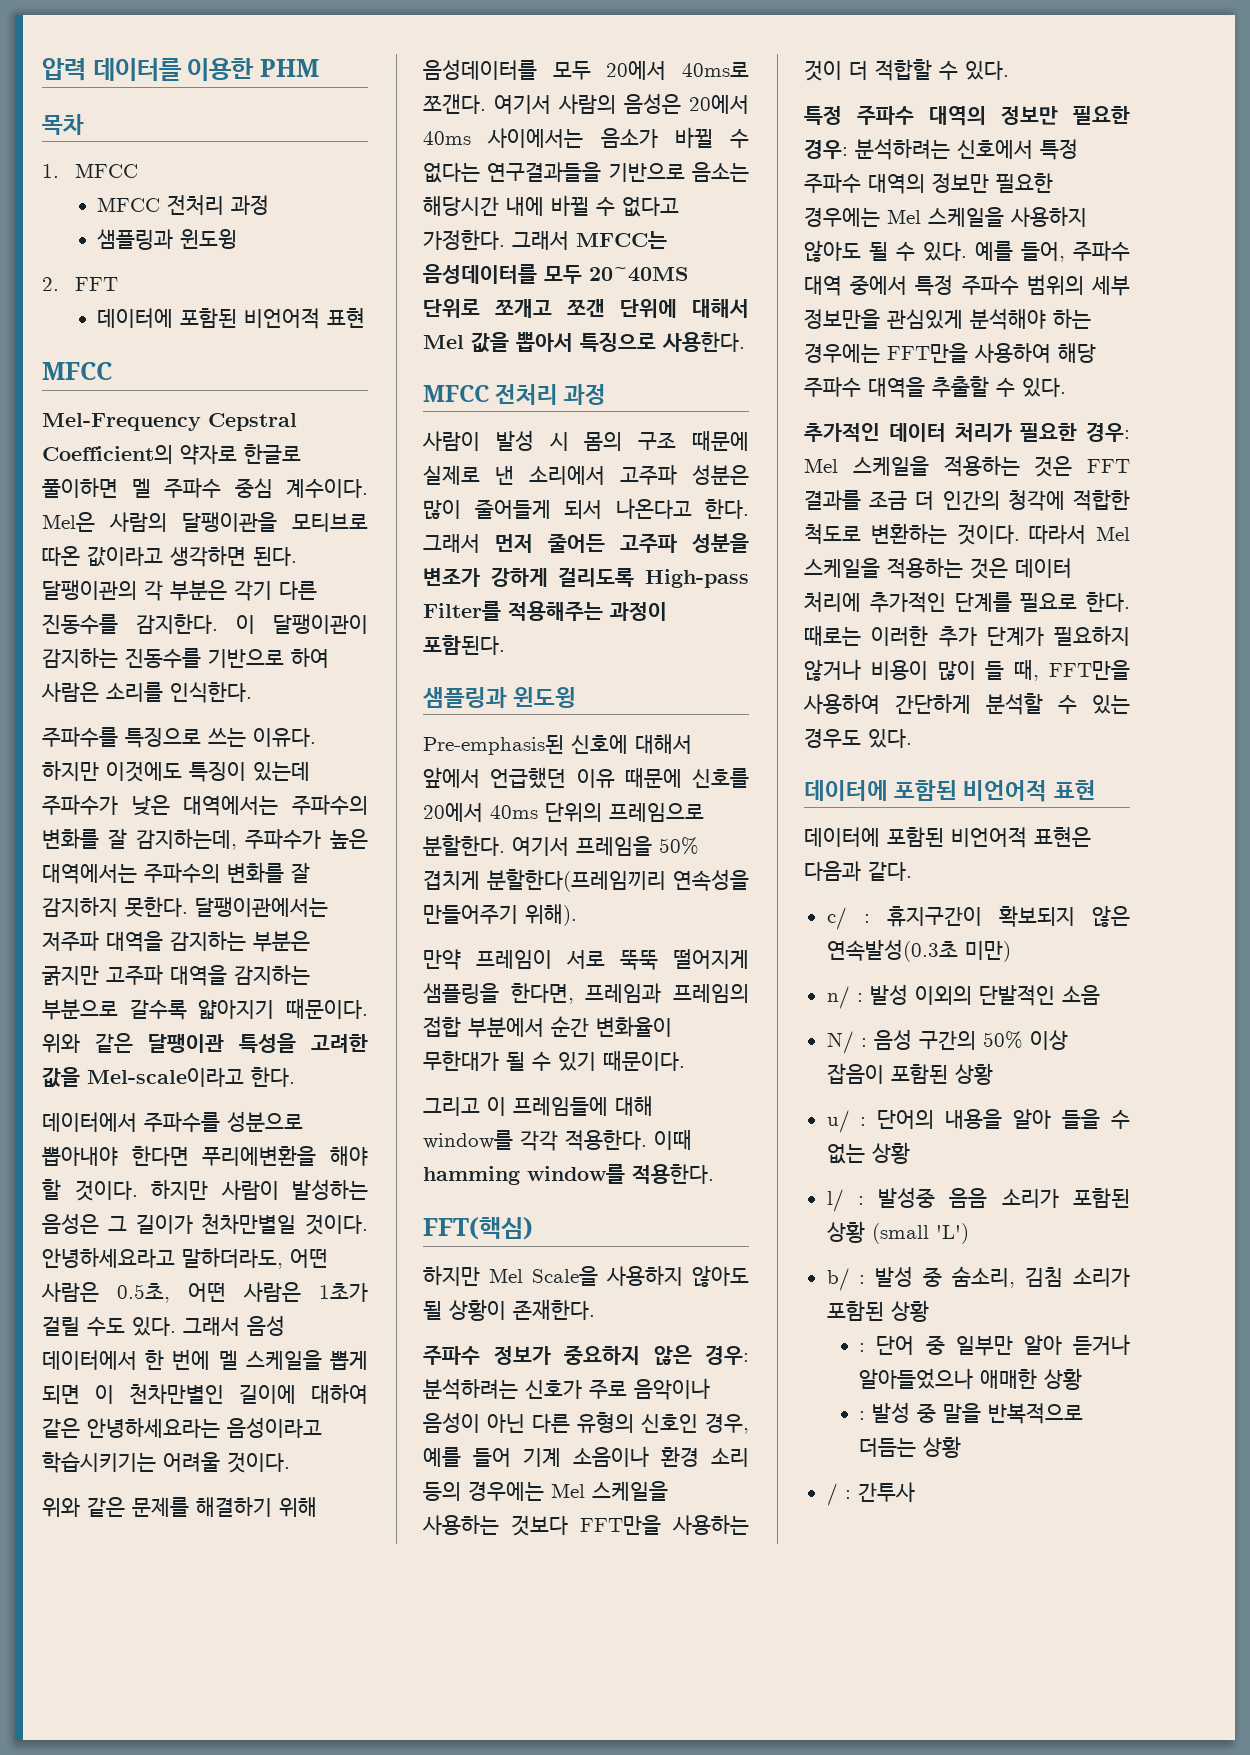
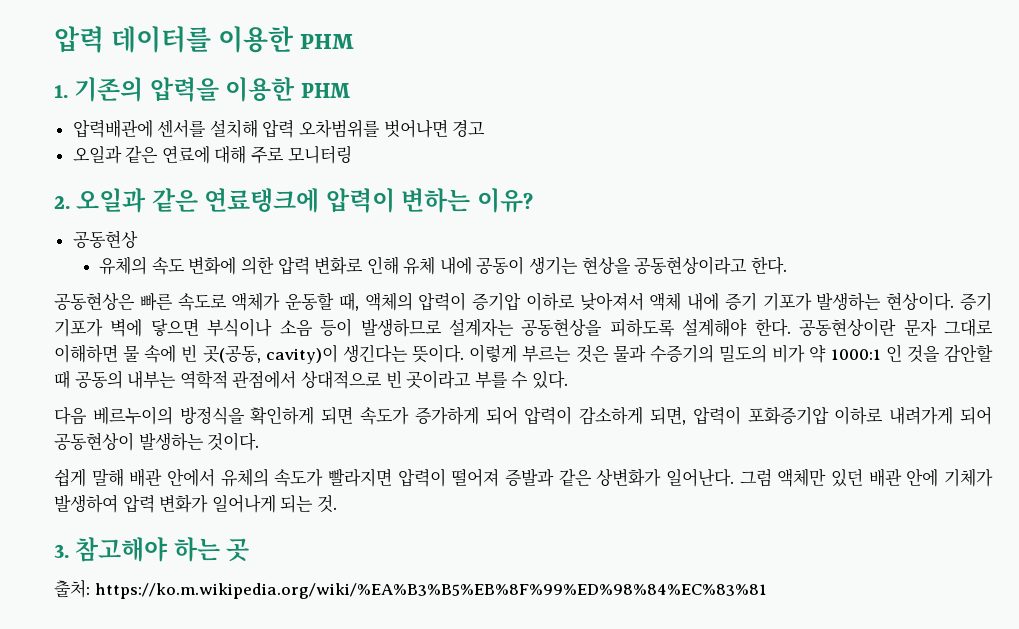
[42,114,84,135] [42,163,138,178] [97,195,270,215] [97,229,238,250] [42,277,118,291] [97,308,366,329] [42,362,112,380] [42,413,297,431] [42,444,301,465] [42,478,368,498] [42,512,368,532] [42,546,297,567] [42,580,317,601] [42,614,368,634] [42,648,329,668] [41,682,252,703] [42,727,316,748] [42,761,310,782] [42,795,368,816] [42,828,368,850] [42,862,310,884] [42,897,328,917] [42,931,310,952] [42,965,310,986] [42,998,368,1020] [42,1033,368,1053] [42,1067,295,1088] [42,1111,303,1132] [42,1145,369,1166] [42,1179,368,1201] [42,1213,368,1235] [42,1248,328,1269] [41,1282,368,1303] [42,1315,285,1336] [42,1349,368,1370] [42,1384,368,1404] [42,1417,322,1438] [42,1451,290,1473] [42,1497,317,1517] [423,59,749,80] [423,93,749,114] [423,127,749,148] [423,162,749,183] [423,195,679,217] [423,230,667,250] [423,264,688,284] [423,299,749,318] [423,332,745,353] [423,384,607,405] [422,430,749,451] [423,464,749,485] [423,498,749,520] [423,533,749,553] [423,567,749,588] [423,601,667,621] [423,635,505,655] [423,687,577,708] [423,734,692,755] [423,767,749,789] [423,803,704,822] [423,835,699,856] [423,869,749,892] [423,904,577,926] [423,949,749,970] [423,983,749,1004] [423,1016,672,1038] [423,1050,685,1071] [423,1096,653,1116] [423,1129,692,1151] [423,1164,714,1185] [423,1217,533,1240] [423,1265,749,1287] [423,1299,595,1321] [423,1345,749,1365] [423,1378,710,1400] [423,1412,749,1434] [423,1446,749,1467] [423,1481,668,1501] [422,1515,749,1536] [804,59,1009,81] [804,105,1130,126] [804,139,1078,160] [804,173,1053,194] [804,207,1087,227] [804,240,1130,262] [804,274,1130,296] [804,309,1091,330] [804,343,1096,363] [804,376,1066,398] [804,422,1130,442] [804,456,1130,477] [804,489,1130,511] [804,523,1130,545] [804,558,1072,579] [804,592,1130,613] [804,625,1130,647] [804,659,1130,681] [803,693,1130,715] [804,728,912,748] [804,780,1096,802] [804,827,1091,848] [804,861,912,881] [826,905,1130,930] [826,939,1011,962] [826,984,1100,1009] [826,1029,1068,1054] [826,1063,993,1085] [826,1109,1130,1133] [826,1142,910,1164] [826,1187,1130,1212] [826,1221,969,1244] [826,1266,1130,1291] [826,1300,929,1322] [859,1334,1130,1356] [859,1368,1083,1390] [859,1402,1084,1424] [859,1436,962,1458] [826,1482,915,1506] 목차 // 1. MFCC // MFCC 전처리 과정 // 샘플링과 윈도윙 // 2. FFT // 데이터에 포함된 비언어적 표현 // MFCC // Mel-Frequency Cepstral Coefficient의 약자로 한글로 풀이하면 멜 주파수 중심 계수이다. Mel은 사람의 달팽이관을 모티브로 따온 값이라고 생각하면 된다. 달팽이관의 각 부분은 각기 다른 진동수를 감지한다. 이 달팽이관이 감지하는 진동수를 기반으로 하여 사람은 소리를 인식한다. // 주파수를 특징으로 쓰는 이유다. 하지만 이것에도 특징이 있는데 주파수가 낮은 대역에서는 주파수의 변화를 잘 감지하는데, 주파수가 높은 대역에서는 주파수의 변화를 잘 감지하지 못한다. 달팽이관에서는 저주파 대역을 감지하는 부분은 굵지만 고주파 대역을 감지하는 부분으로 갈수록 얇아지기 때문이다. 위와 같은 달팽이관 특성을 고려한 값을 Mel-scale이라고 한다. // 데이터에서 주파수를 성분으로 뽑아내야 한다면 푸리에변환을 해야 할 것이다. 하지만 사람이 발성하는 음성은 그 길이가 천차만별일 것이다. 안녕하세요라고 말하더라도, 어떤 사람은 0.5초, 어떤 사람은 1초가 걸릴 수도 있다. 그래서 음성 데이터에서 한 번에 멜 스케일을 뽑게 되면 이 천차만별인 길이에 대하여 같은 안녕하세요라는 음성이라고 학습시키기는 어려울 것이다. // 위와 같은 문제를 해결하기 위해 음성데이터를 모두 20에서 40ms로 쪼갠다. 여기서 사람의 음성은 20에서 40ms 사이에서는 음소가 바뀔 수 없다는 연구결과들을 기반으로 음소는 해당시간 내에 바뀔 수 없다고 가정한다. 그래서 MFCC는 음성데이터를 모두 20~40MS 단위로 쪼개고 쪼갠 단위에 대해서 Mel 값을 뽑아서 특징으로 사용한다. // MFCC 전처리 과정 // 사람이 발성 시 몸의 구조 때문에 실제로 낸 소리에서 고주파 성분은 많이 줄어들게 되서 나온다고 한다. 그래서 먼저 줄어든 고주파 성분을 변조가 강하게 걸리도록 High-pass Filter를 적용해주는 과정이 포함된다. // 샘플링과 윈도윙 // Pre-emphasis된 신호에 대해서 앞에서 언급했던 이유 때문에 신호를 20에서 40ms 단위의 프레임으로 분할한다. 여기서 프레임을 50% 겹치게 분할한다(프레임끼리 연속성을 만들어주기 위해). // 만약 프레임이 서로 뚝뚝 떨어지게 샘플링을 한다면, 프레임과 프레임의 접합 부분에서 순간 변화율이 무한대가 될 수 있기 때문이다. // 그리고 이 프레임들에 대해 window를 각각 적용한다. 이때 hamming window를 적용한다. // FFT(핵심) // 하지만 Mel Scale을 사용하지 않아도 될 상황이 존재한다. // 주파수 정보가 중요하지 않은 경우: 분석하려는 신호가 주로 음악이나 음성이 아닌 다른 유형의 신호인 경우, 예를 들어 기계 소음이나 환경 소리 등의 경우에는 Mel 스케일을 사용하는 것보다 FFT만을 사용하는 것이 더 적합할 수 있다. // 특정 주파수 대역의 정보만 필요한 경우: 분석하려는 신호에서 특정 주파수 대역의 정보만 필요한 경우에는 Mel 스케일을 사용하지 않아도 될 수 있다. 예를 들어, 주파수 대역 중에서 특정 주파수 범위의 세부 정보만을 관심있게 분석해야 하는 경우에는 FFT만을 사용하여 해당 주파수 대역을 추출할 수 있다. // 추가적인 데이터 처리가 필요한 경우: Mel 스케일을 적용하는 것은 FFT 결과를 조금 더 인간의 청각에 적합한 척도로 변환하는 것이다. 따라서 Mel 스케일을 적용하는 것은 데이터 처리에 추가적인 단계를 필요로 한다. 때로는 이러한 추가 단계가 필요하지 않거나 비용이 많이 들 때, FFT만을 사용하여 간단하게 분석할 수 있는 경우도 있다. // 데이터에 포함된 비언어적 표현 // 데이터에 포함된 비언어적 표현은 다음과 같다. // c/ : 휴지구간이 확보되지 않은 연속발성(0.3초 미만) // n/ : 발성 이외의 단발적인 소음 // N/ : 음성 구간의 50% 이상 잡음이 포함된 상황 // u/ : 단어의 내용을 알아 들을 수 없는 상황 // l/ : 발성중 음음 소리가 포함된 상황 (small 'L') // b/ : 발성 중 숨소리, 김침 소리가 포함된 상황 // : 단어 중 일부만 알아 듣거나 알아들었으나 애매한 상황 // : 발성 중 말을 반복적으로 더듬는 상황 // / : 간투사 -> [54,77,350,102] [72,119,486,138] [72,145,352,164] [54,188,533,213] [72,230,138,248] [99,256,787,275] [54,292,992,311] [54,318,994,337] [54,344,993,364] [54,370,568,389] [54,406,992,425] [54,432,260,451] [54,468,993,487] [54,494,337,513] [54,537,250,562] [54,579,767,599] 1. 기존의 압력을 이용한 PHM // 압력배관에 센서를 설치해 압력 오차범위를 벗어나면 경고 // 오일과 같은 연료에 대해 주로 모니터링 // 2. 오일과 같은 연료탱크에 압력이 변하는 이유? // 공동현상 // 유체의 속도 변화에 의한 압력 변화로 인해 유체 내에 공동이 생기는 현상을 공동현상이라고 한다. // 공동현상은 빠른 속도로 액체가 운동할 때, 액체의 압력이 증기압 이하로 낮아져서 액체 내에 증기 기포가 발생하는 현상이다. 증기 기포가 벽에 닿으면 부식이나 소음 등이 발생하므로 설계자는 공동현상을 피하도록 설계해야 한다. 공동현상이란 문자 그대로 이해하면 물 속에 빈 곳(공동, cavity)이 생긴다는 뜻이다. 이렇게 부르는 것은 물과 수증기의 밀도의 비가 약 1000:1 인 것을 감안할 때 공동의 내부는 역학적 관점에서 상대적으로 빈 곳이라고 부를 수 있다. // 다음 베르누이의 방정식을 확인하게 되면 속도가 증가하게 되어 압력이 감소하게 되면, 압력이 포화증기압 이하로 내려가게 되어 공동현상이 발생하는 것이다. // 쉽게 말해 배관 안에서 유체의 속도가 빨라지면 압력이 떨어져 증발과 같은 상변화가 일어난다. 그럼 액체만 있던 배관 안에 기체가 발생하여 압력 변화가 일어나게 되는 것. // 3. 참고해야 하는 곳 // 출처: https://ko.m.wikipedia.org/wiki/%EA%B3%B5%EB%8F%99%ED%98%84%EC%83%81

